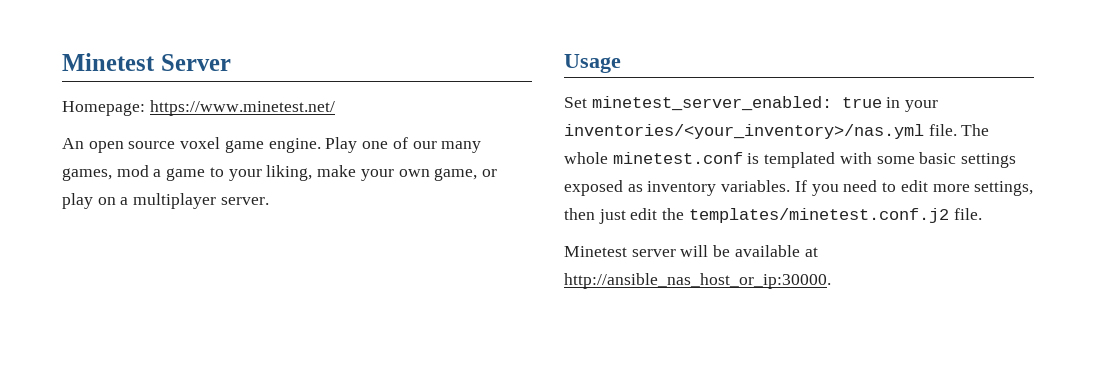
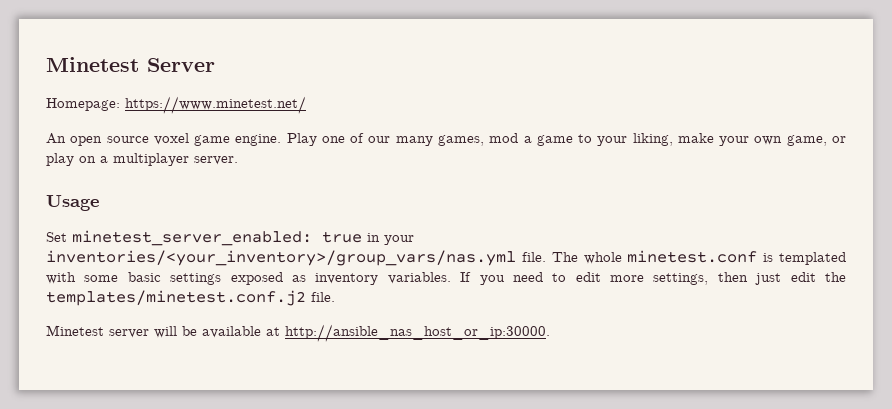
[564,124,924,139] inventories/<your_inventory>/nas.yml -> [46,250,516,266] inventories/<your_inventory>/group_vars/nas.yml

